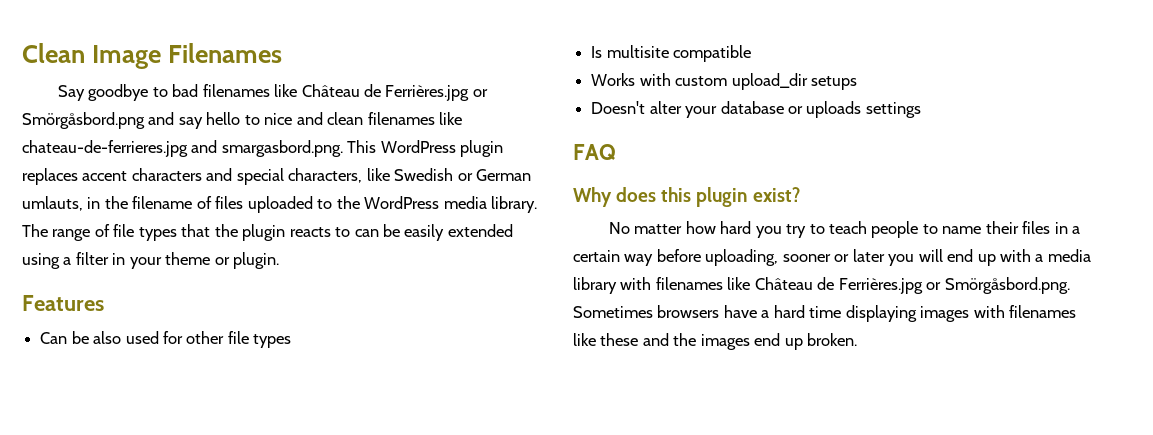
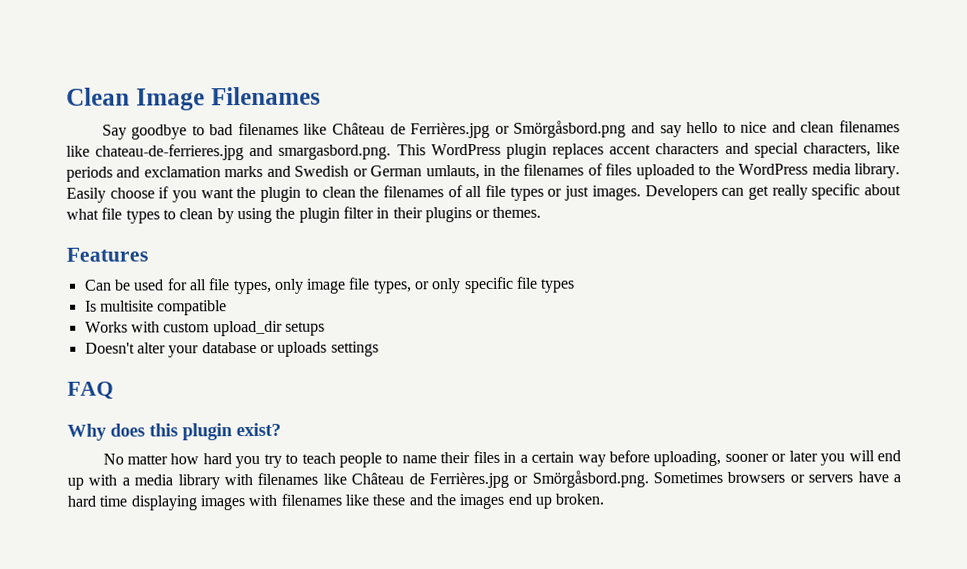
(390, 174) none -> [66,165,291,182] periods and exclamation marks and
[132,196,193,209] filename -> [523,163,585,176] filenames
[22,224,513,241] [22,252,280,269] The range of file types that the plugin reacts to can be easily extended using a filter in your theme or plugin. -> [66,183,901,203] [66,206,542,224] Easily choose if you want the plugin to clean the filenames of all file types or just images. Developers can get really specific about what file types to clean by using the plugin filter in their plugins or themes.
[93,331,122,344] also -> (131, 285) none
[186,331,225,344] other -> [188,276,514,295] all file types, only image file types, or only specific
(720, 311) none -> [789,474,854,483] or servers

